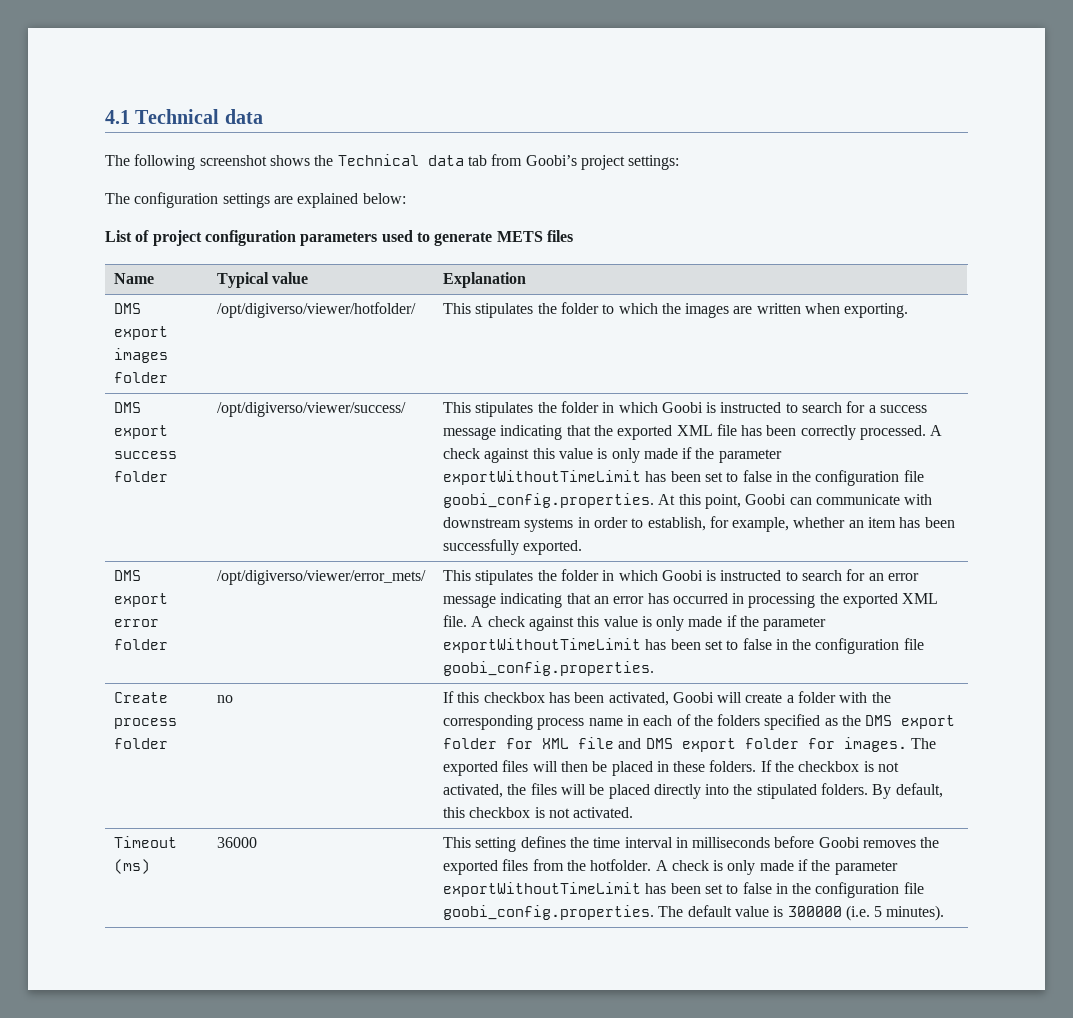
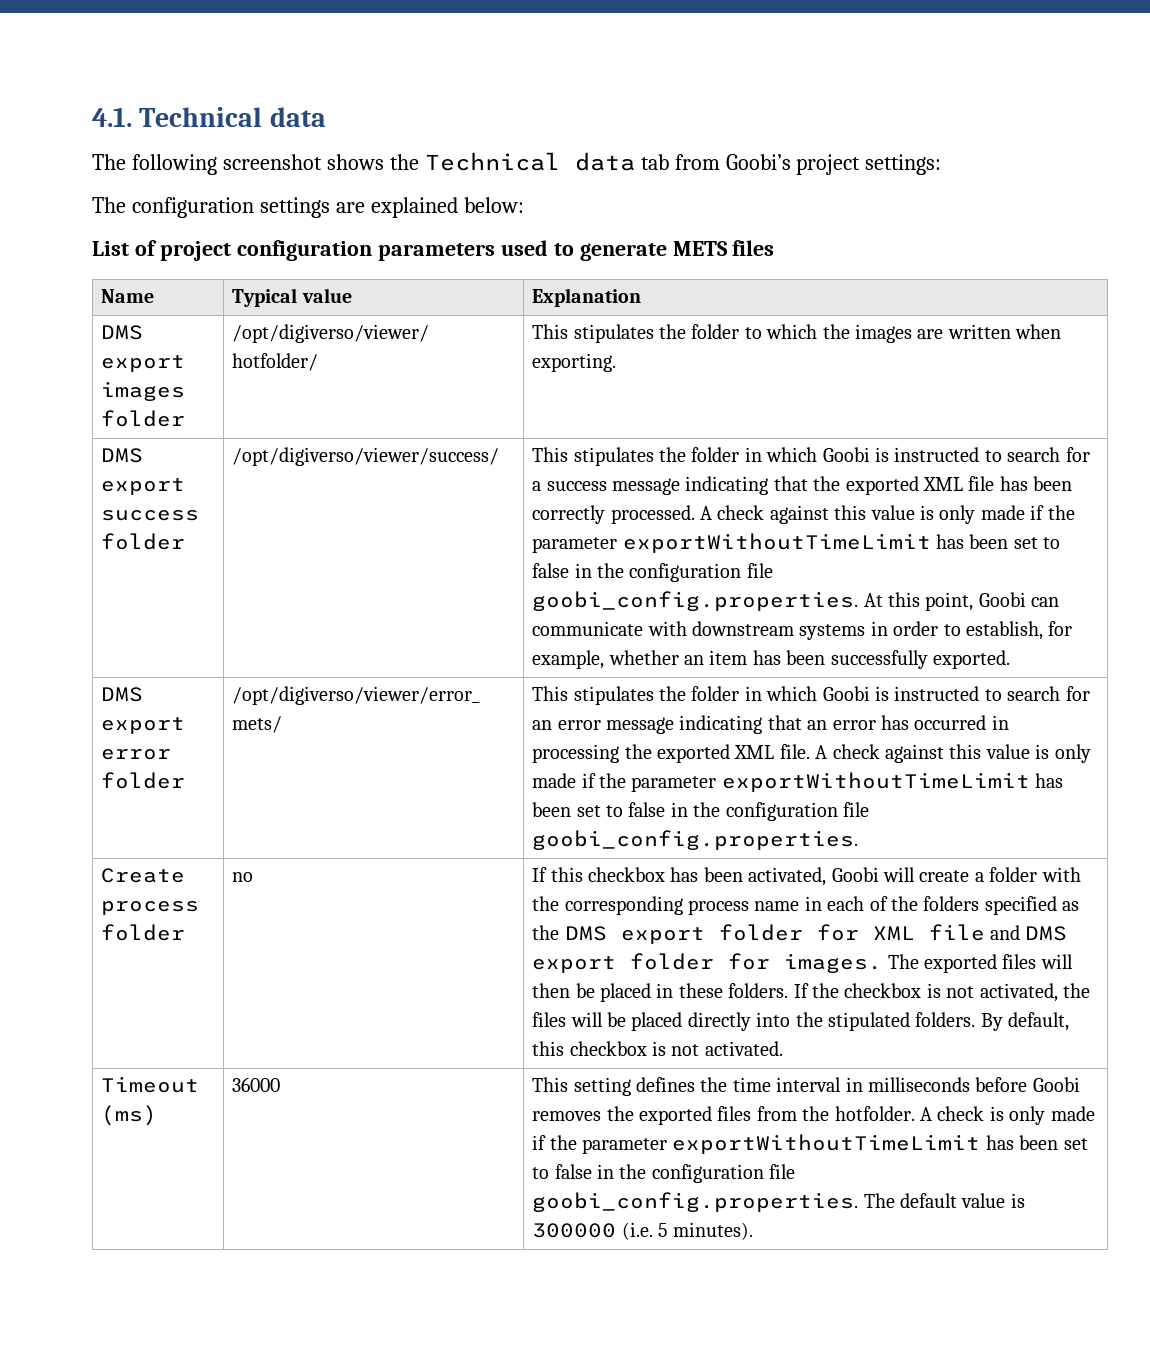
[105,110,130,124] 4.1 -> [92,107,132,127] 4.1.

